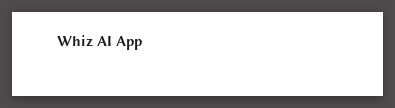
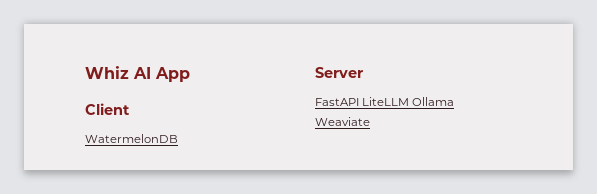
(142, 43) none -> [85,103,130,115] [85,134,178,143] [315,67,363,78] [315,97,455,106] [315,117,370,126] // Client // WatermelonDB // Server // FastAPI LiteLLM Ollama Weaviate

